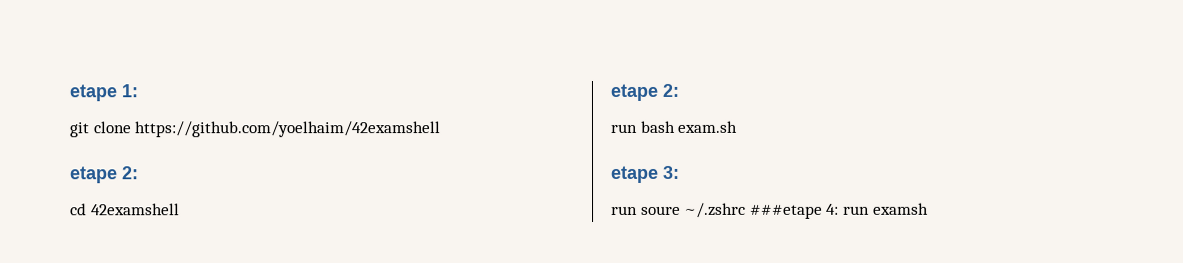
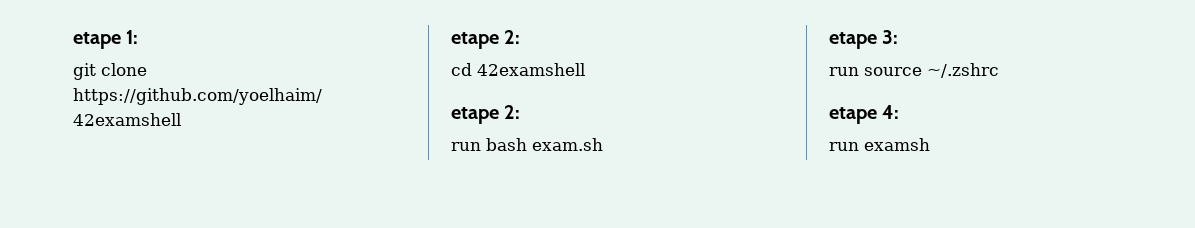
[640,205,681,215] soure -> [864,67,922,76] source
[749,204,823,219] ###etape -> [829,107,877,124] // etape
(840, 209) none -> (900, 112) //

